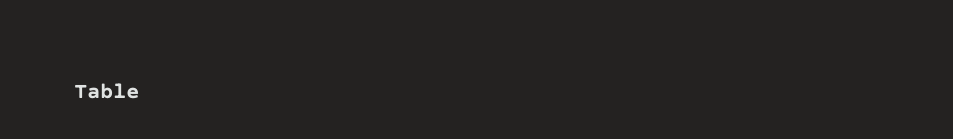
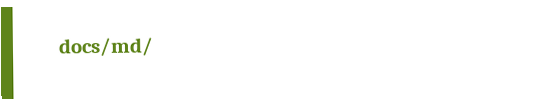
[74,83,139,99] Table -> [58,37,154,57] docs/md/

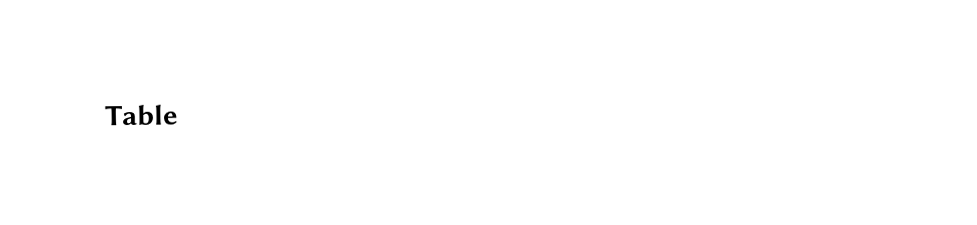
[58,37,154,57] docs/md/ -> [104,104,179,127] Table

